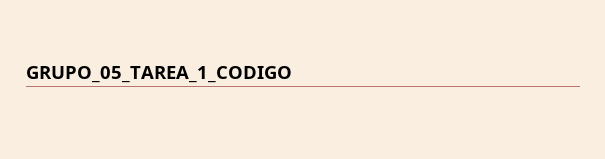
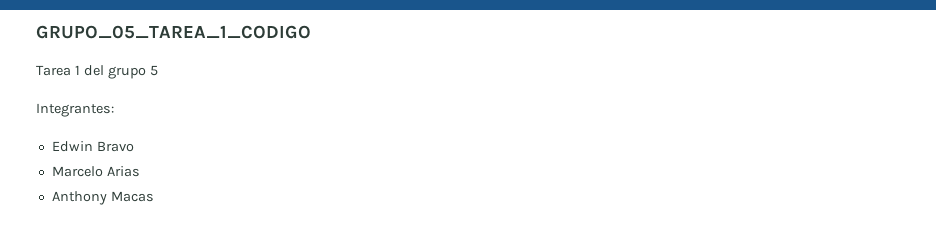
(292, 74) none -> [36,65,158,79] [36,103,114,117] [51,141,134,152] [51,166,140,177] [51,191,154,205] // Tarea 1 del grupo 5 // Integrantes: // Edwin Bravo // Marcelo Arias // Anthony Macas

